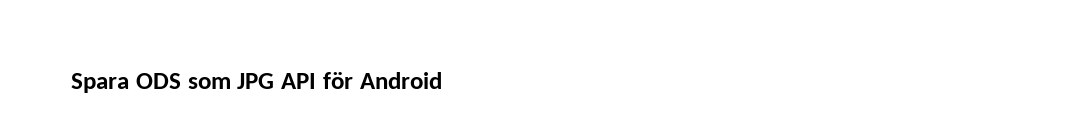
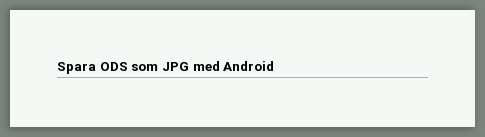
[281,72,353,89] API för -> [192,61,220,71] med

